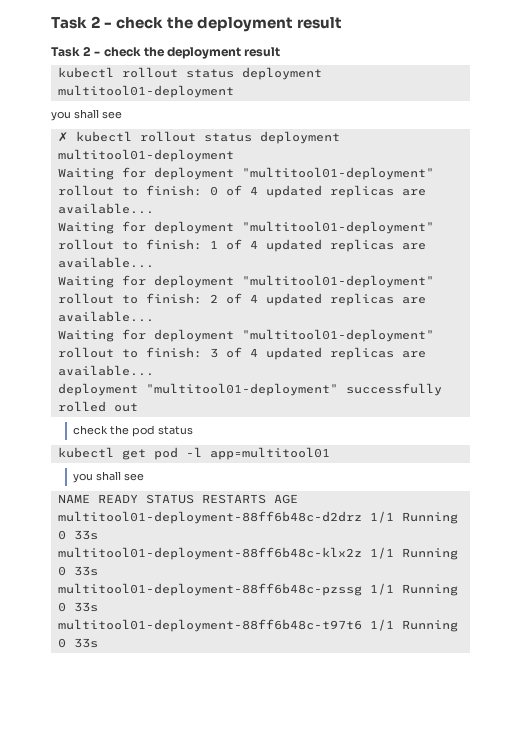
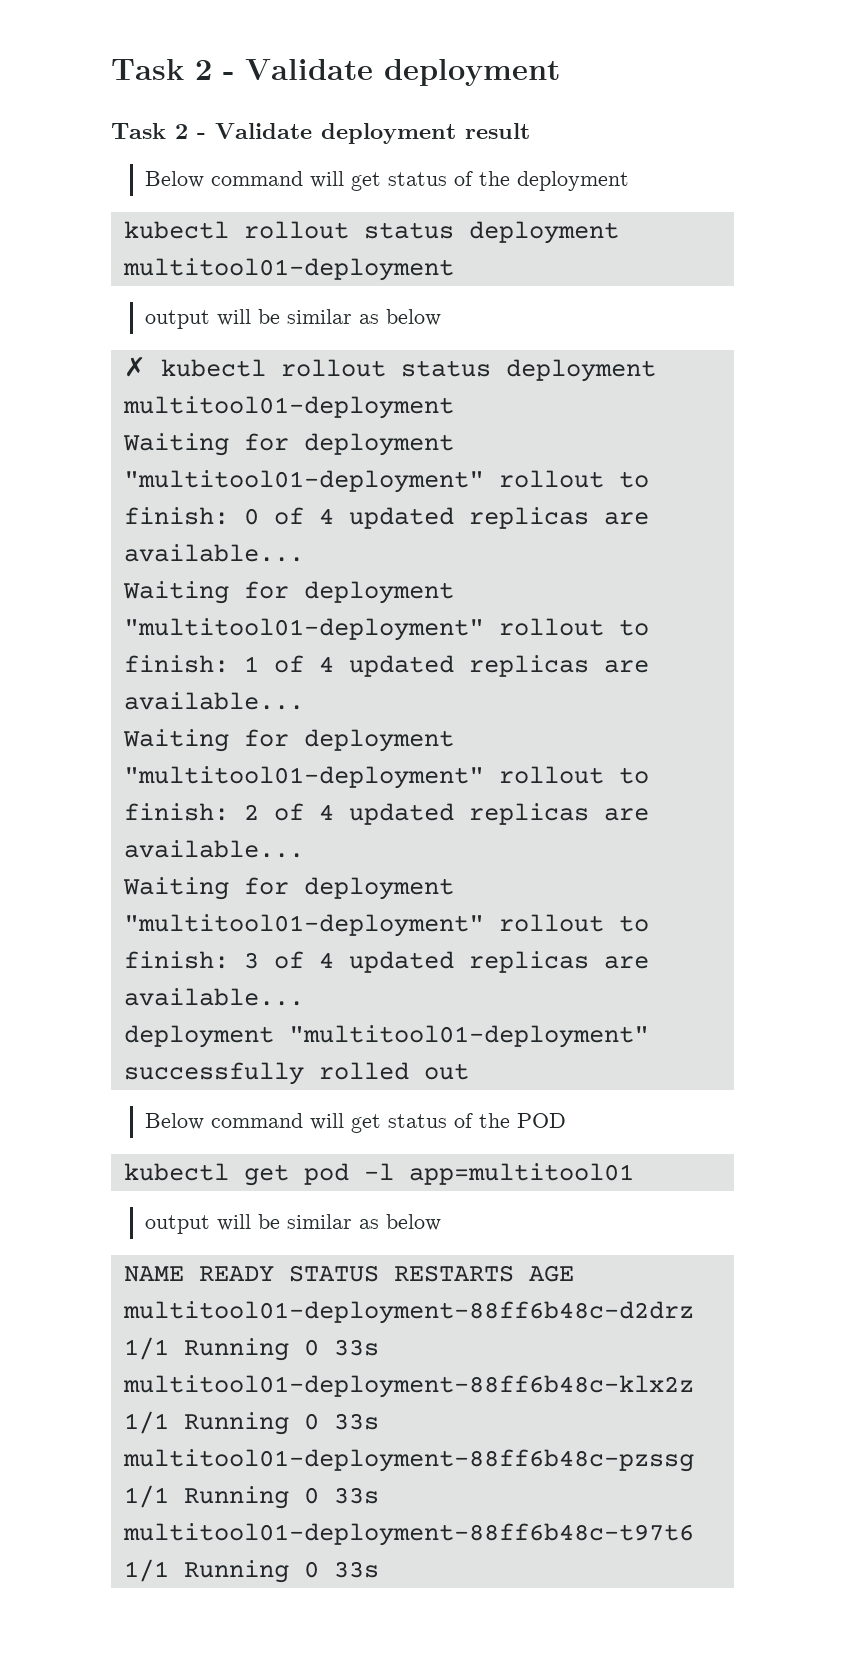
[51,16,343,32] [51,46,281,59] [57,67,322,80] [57,85,234,98] [51,109,122,121] Task 2 - check the deployment result // Task 2 - check the deployment result // kubectl rollout status deployment multitool01-deployment // you shall see -> [111,59,560,86] [111,123,530,144] [144,171,629,191] [123,221,619,244] [122,258,454,281] [144,309,441,329] Task 2 - Validate deployment // Task 2 - Validate deployment result // Below command will get status of the deployment // kubectl rollout status deployment multitool01-deployment // output will be similar as below
[72,425,193,437] check the pod status -> [144,1113,566,1133] Below command will get status of the POD
[72,471,144,483] you shall see -> [144,1214,441,1234] output will be similar as below

